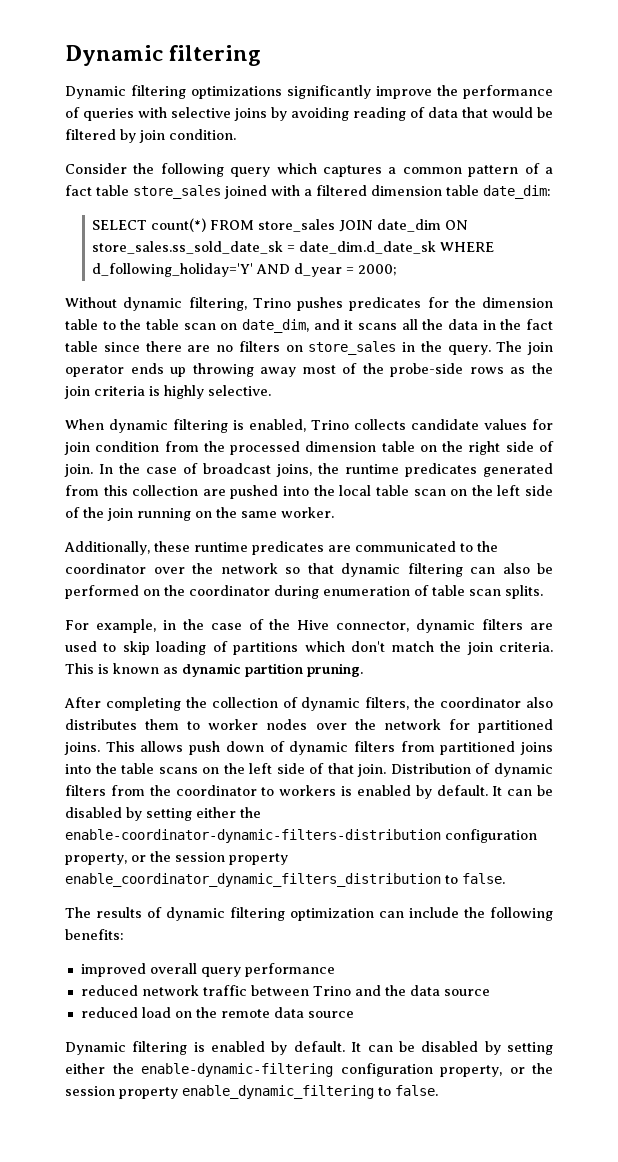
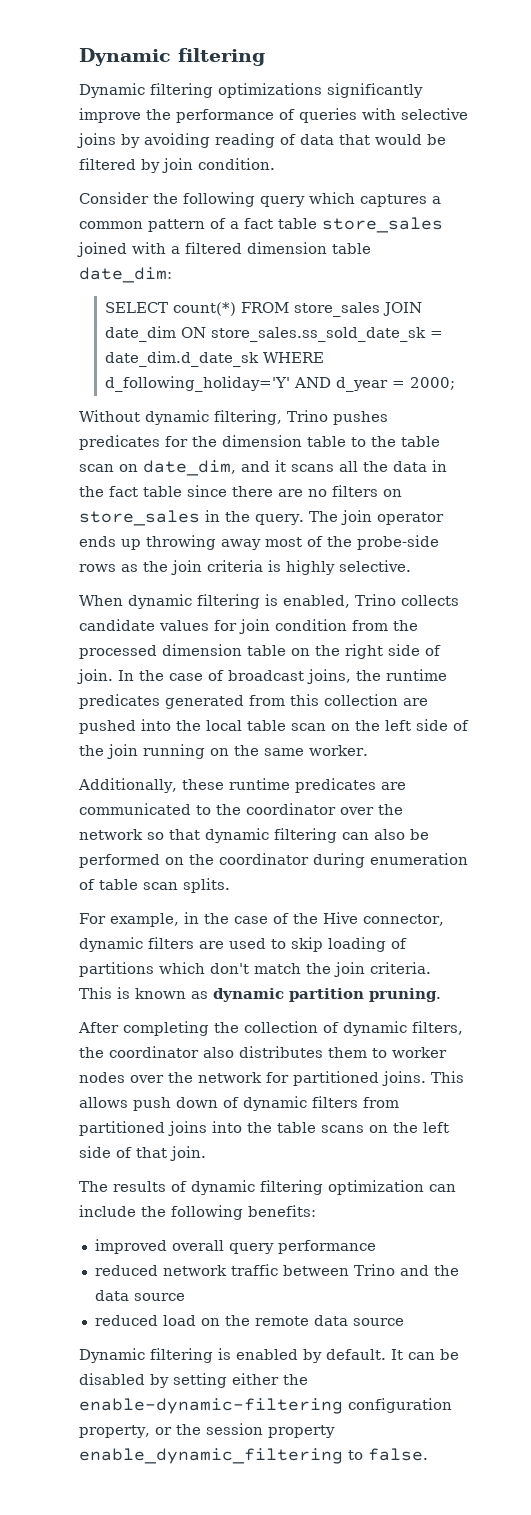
[390,763,554,777] [65,785,553,799] [65,807,261,821] [65,829,537,843] [65,851,288,865] [65,873,505,887] Distribution of dynamic filters from the coordinator to workers is enabled by default. It can be disabled by setting either the enable-coordinator-dynamic-filters-distribution configuration property, or the session property enable_coordinator_dynamic_filters_distribution to false. -> (206, 1153) none

